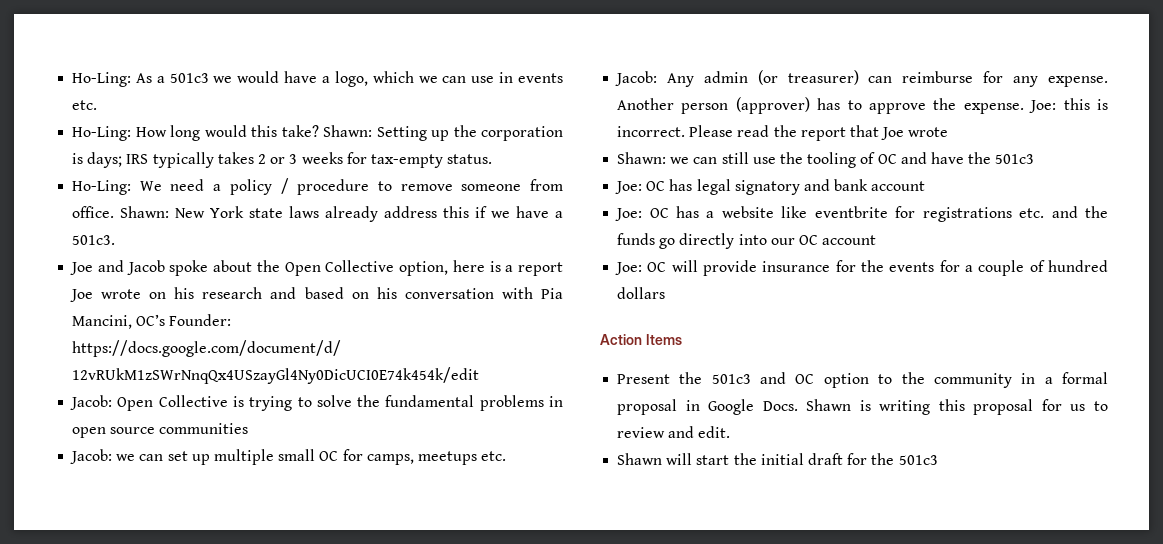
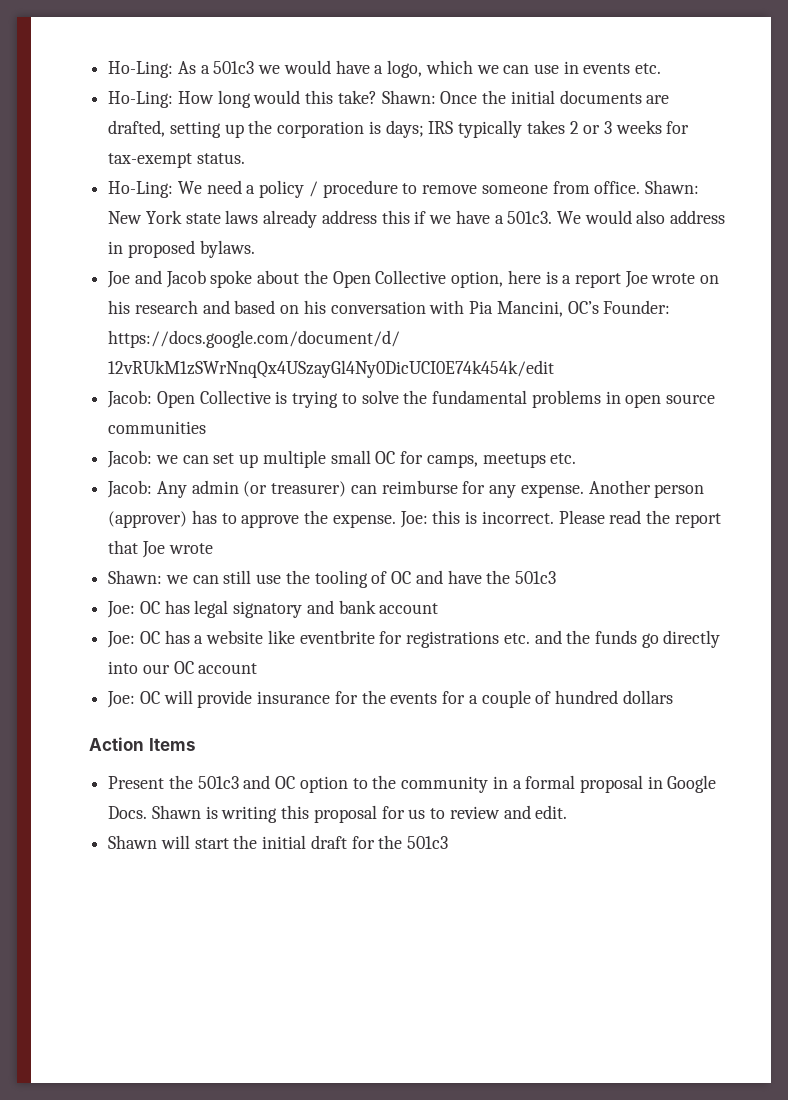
[376,126,427,141] Setting -> [440,90,670,104] [108,120,221,138] Once the initial documents are drafted, setting
[370,154,443,168] tax-empty -> [108,153,193,168] tax-exempt
(116, 240) none -> [556,210,726,224] [108,240,255,258] We would also address in proposed bylaws.

